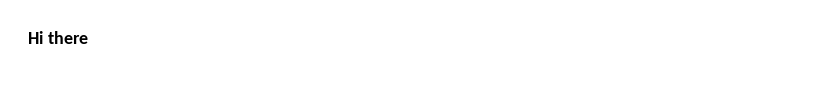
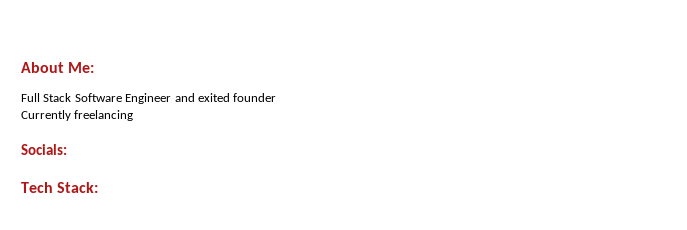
[28,31,88,44] Hi there -> [21,62,95,73] [21,93,277,104] [21,110,134,121] [21,144,67,155] [21,182,99,193] About Me: // Full Stack Software Engineer and exited founder // Currently freelancing // Socials: // Tech Stack:

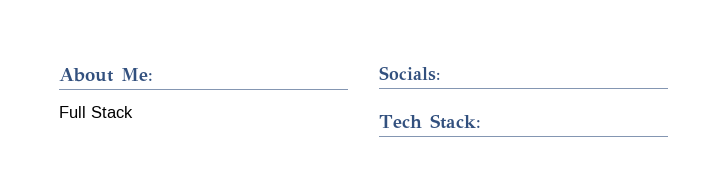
[74,93,277,104] [21,110,134,121] Software Engineer and exited founder // Currently freelancing -> (133, 112) none

